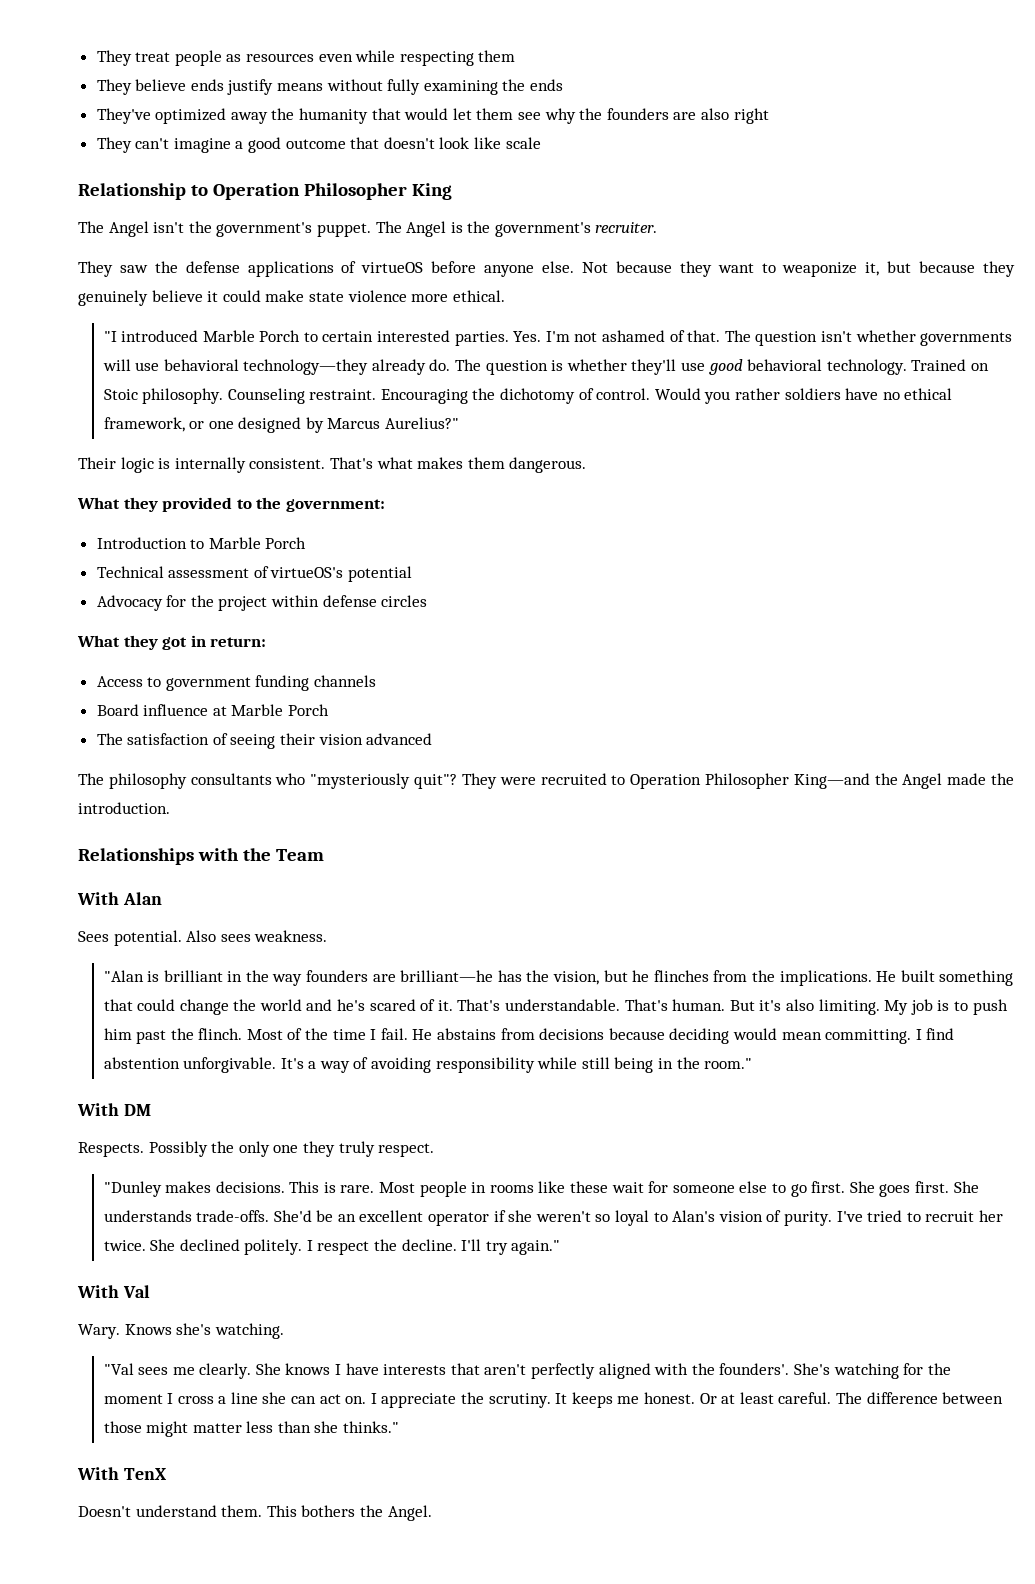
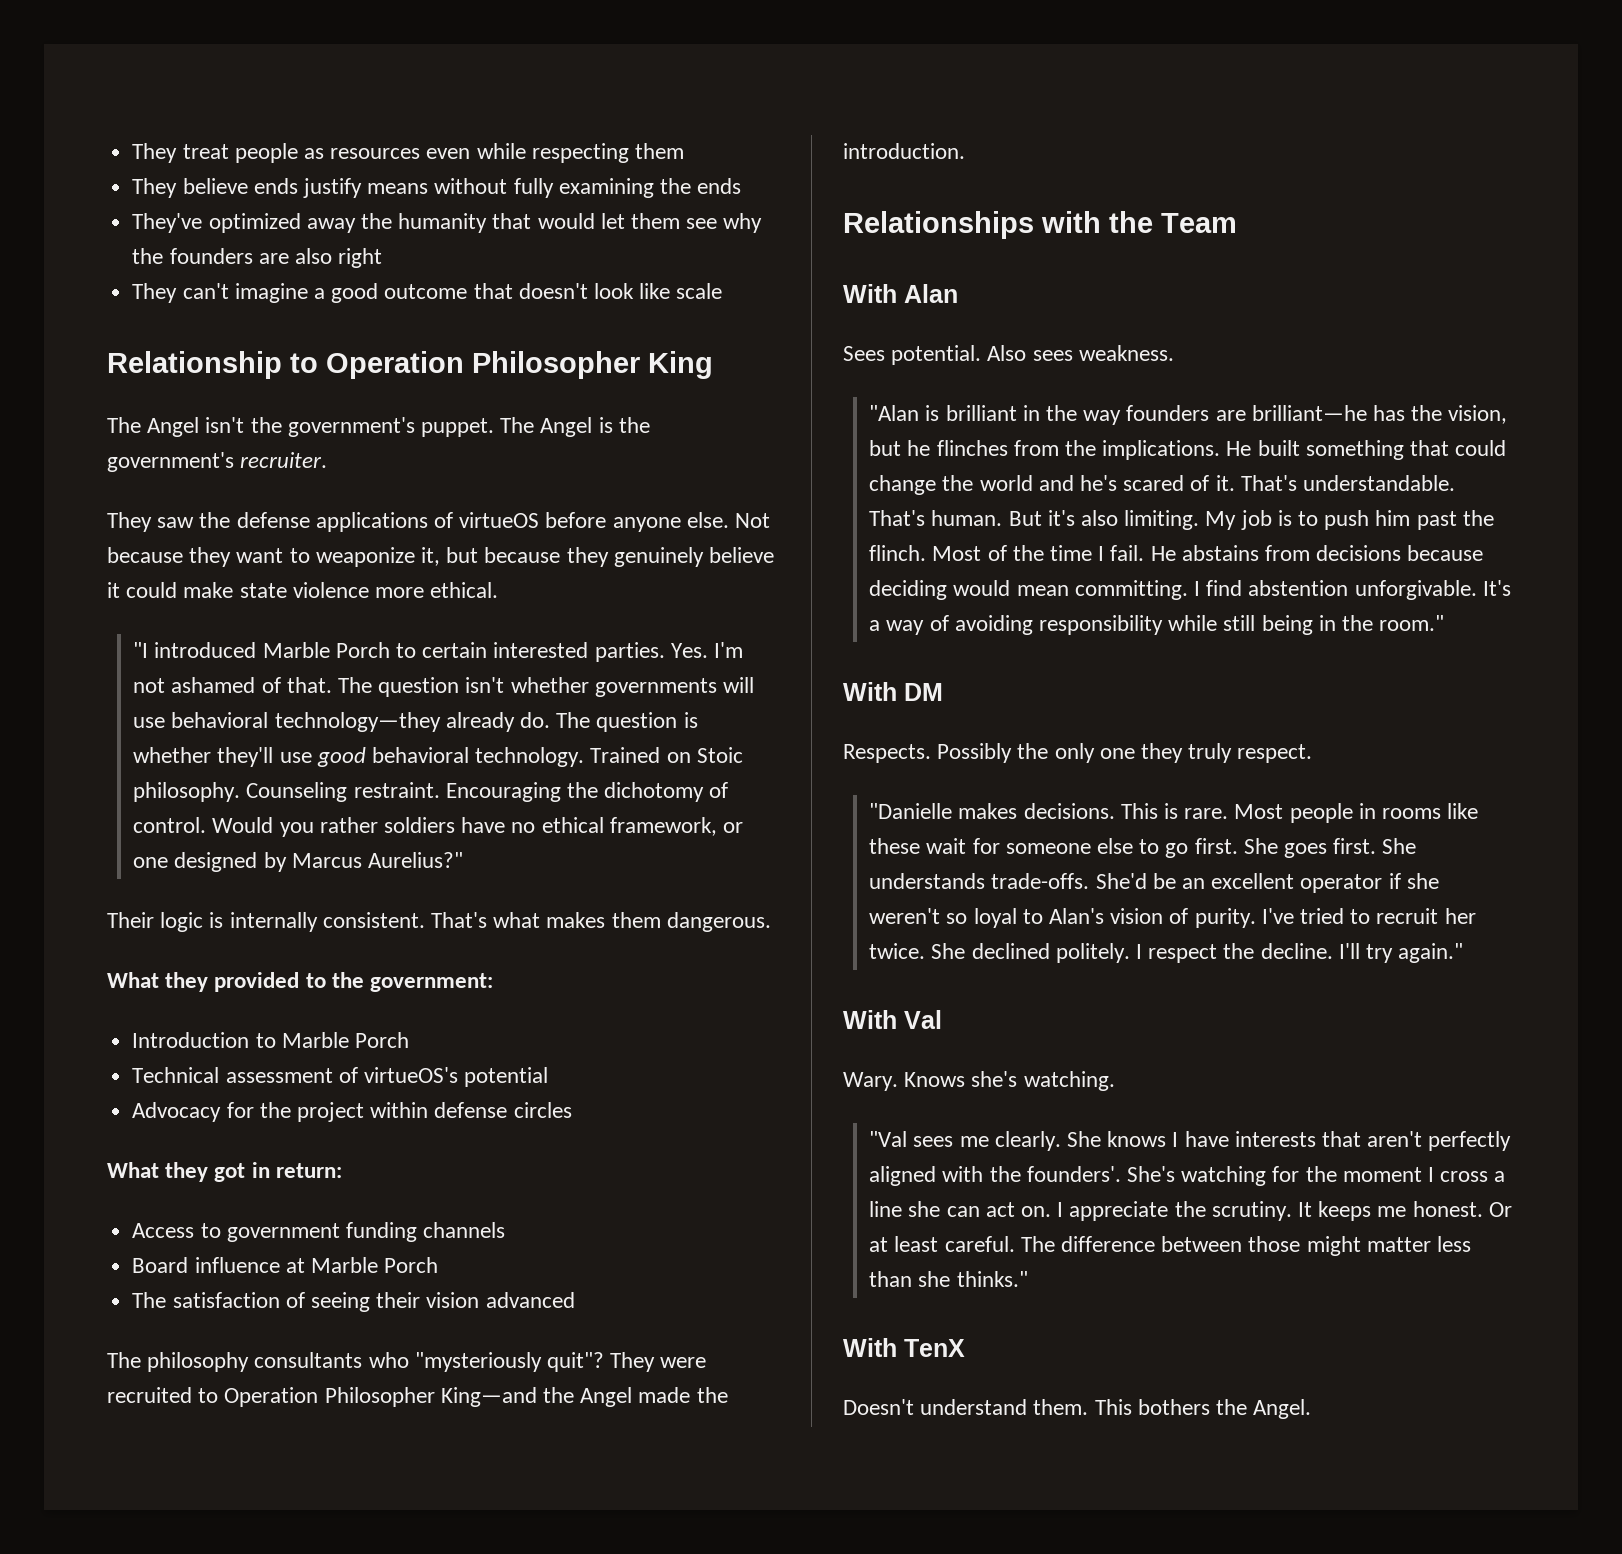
[103,1181,162,1197] "Dunley -> [869,803,953,819] "Danielle

